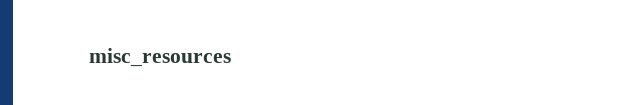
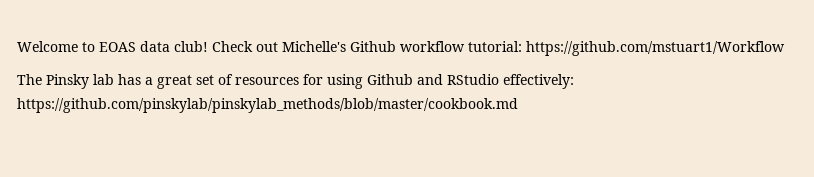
[89,48,231,67] misc_resources -> [17,41,785,56] [17,74,574,89] [17,98,518,113] Welcome to EOAS data club! Check out Michelle's Github workflow tutorial: https://github.com/mstuart1/Workflow // The Pinsky lab has a great set of resources for using Github and RStudio effectively: https://github.com/pinskylab/pinskylab_methods/blob/master/cookbook.md

